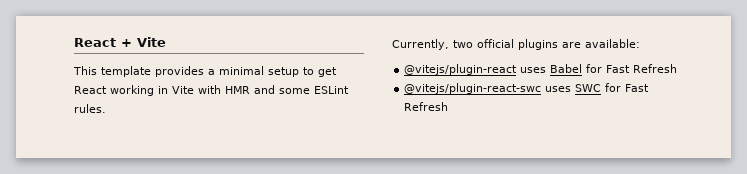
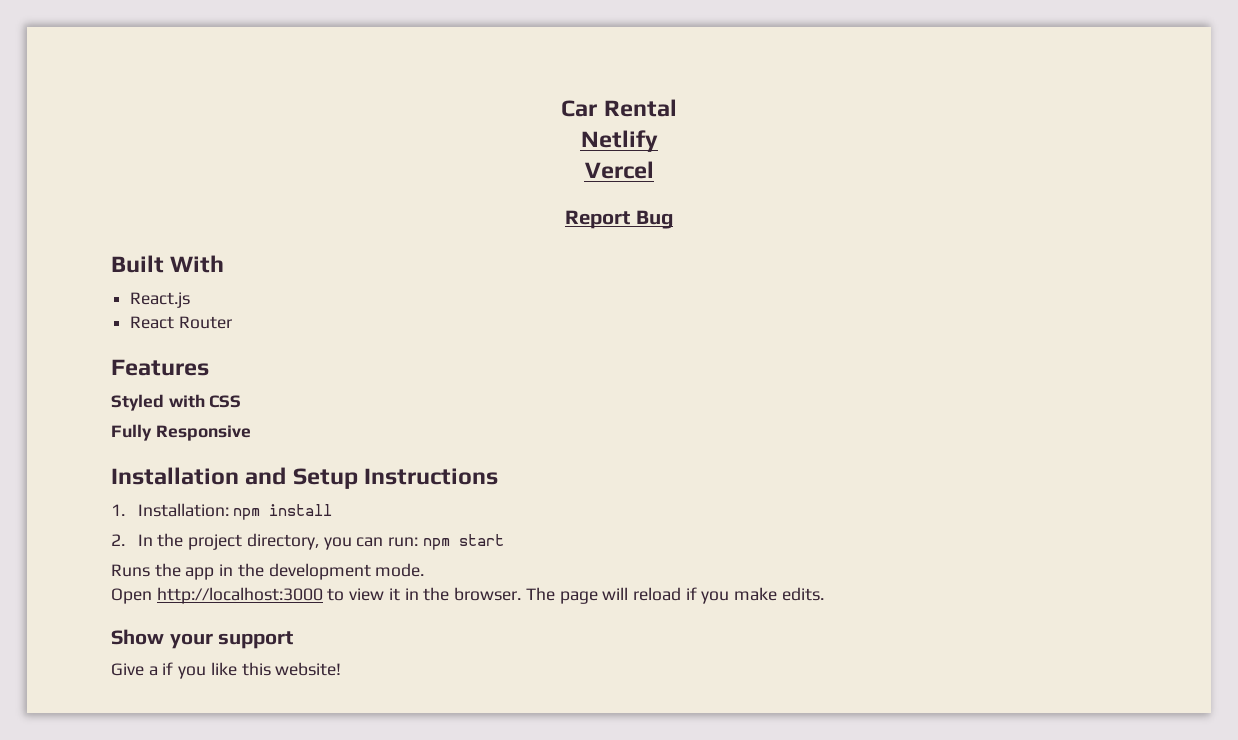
[74,37,166,47] [73,66,337,77] [74,85,349,96] [74,104,106,113] [392,39,640,50] [404,64,678,75] [404,83,650,94] [404,102,449,111] React + Vite // This template provides a minimal setup to get React working in Vite with HMR and some ESLint rules. // Currently, two official plugins are available: // @vitejs/plugin-react uses Babel for Fast Refresh // @vitejs/plugin-react-swc uses SWC for Fast Refresh -> [561,99,677,117] [580,130,658,152] [584,161,654,179] [565,210,673,229] [111,255,225,273] [130,292,191,308] [130,316,232,329] [111,359,209,376] [111,394,242,411] [111,424,251,441] [111,467,499,489] [111,503,333,520] [111,533,504,550] [111,563,425,580] [111,587,824,604] [111,629,294,649] [111,662,342,679] Car Rental // Netlify // Vercel // Report Bug // Built With // React.js // React Router // Features // Styled with CSS // Fully Responsive // Installation and Setup Instructions // 1. Installation: npm install // 2. In the project directory, you can run: npm start // Runs the app in the development mode. // Open http://localhost:3000 to view it in the browser. The page will reload if you make edits. // Show your support // Give a if you like this website!

